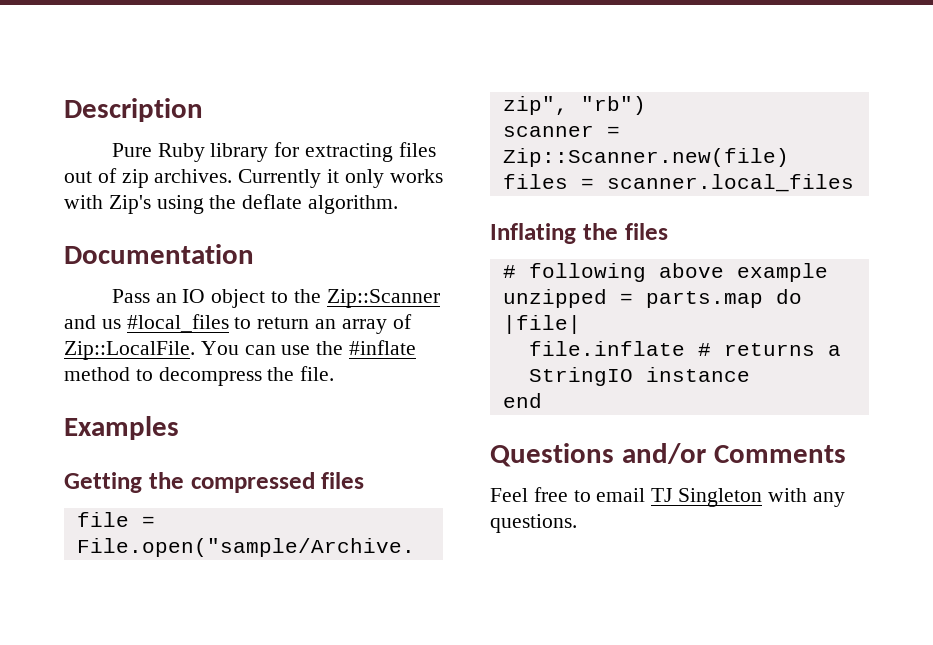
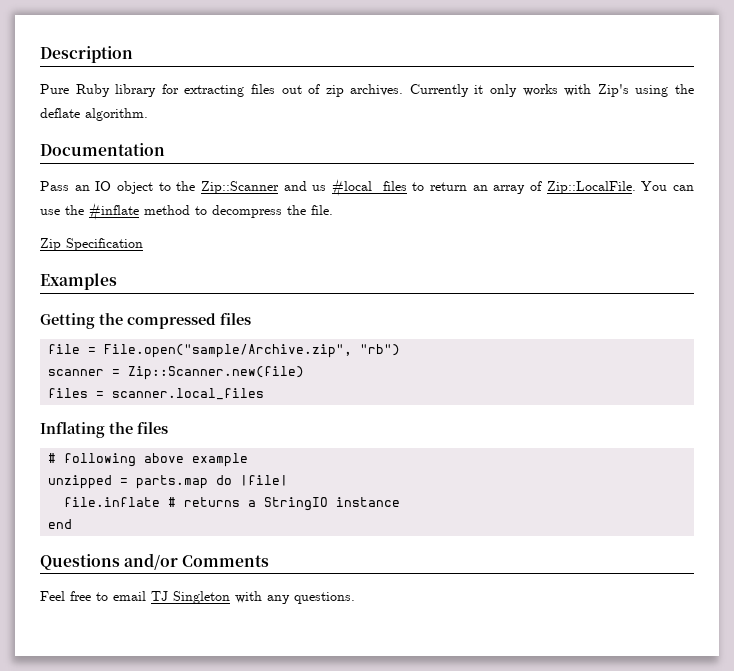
(335, 373) none -> [40,238,143,251] // Zip Specification

